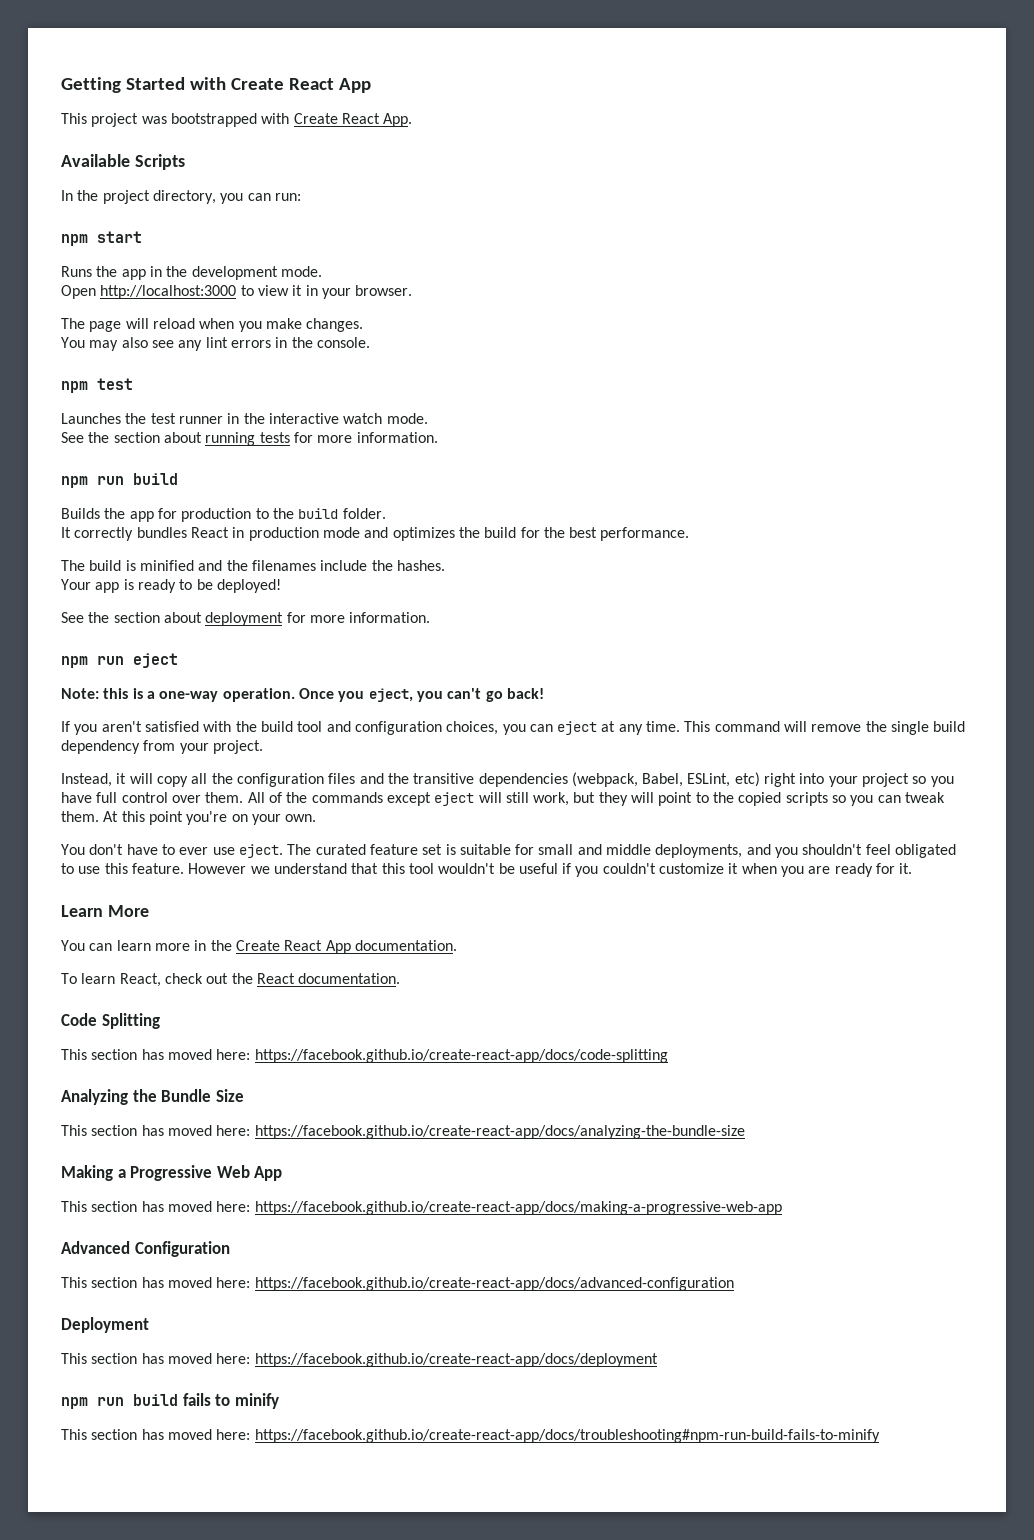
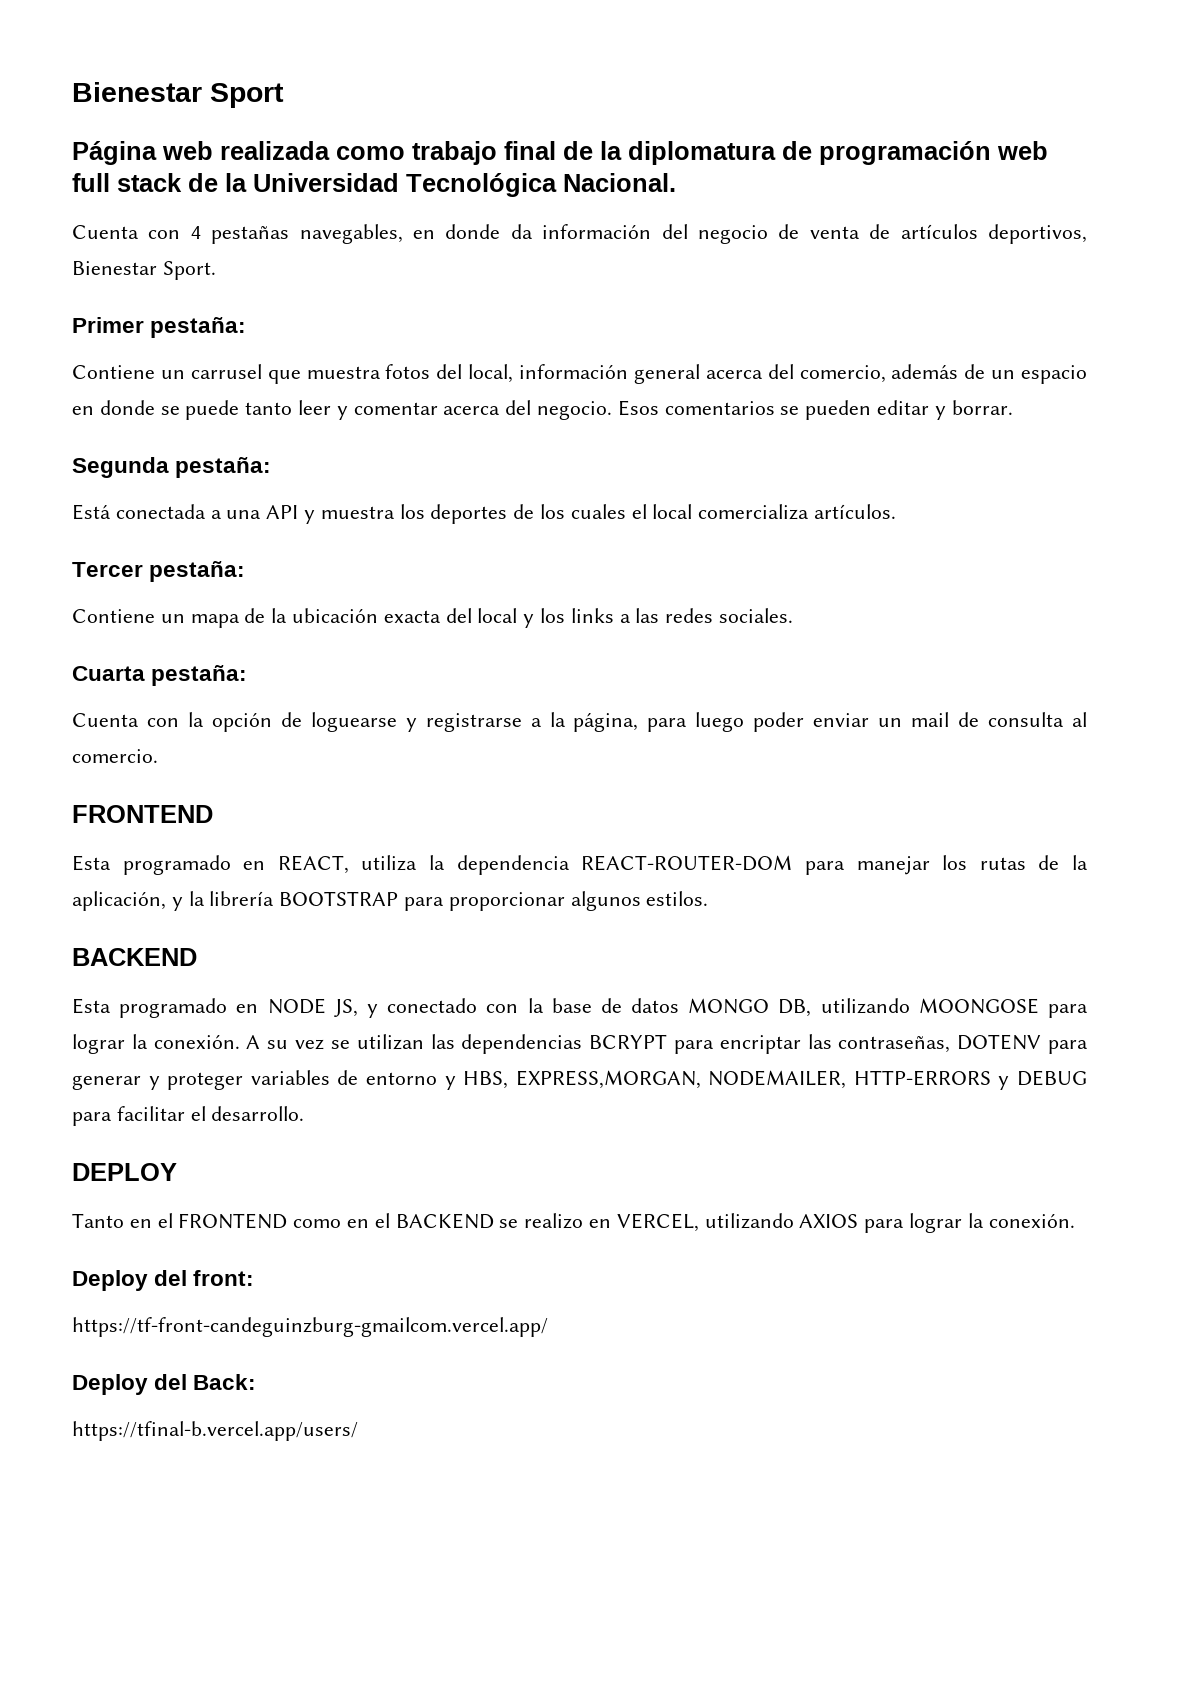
[61,77,371,93] [61,113,413,127] [61,154,185,170] [61,190,301,204] [61,231,142,246] [61,266,322,280] [61,285,413,299] [61,318,364,332] [61,337,370,351] [61,378,133,393] [61,413,428,424] [61,432,438,446] [61,473,178,488] [61,508,386,522] [61,527,690,541] [61,560,445,571] [61,579,281,593] [61,612,431,626] [61,653,178,668] [61,688,544,702] [61,721,966,735] [61,740,263,754] [61,772,954,787] [61,792,946,806] [61,811,317,825] [61,844,957,858] [61,863,913,877] [61,905,149,917] [61,940,457,954] [61,973,401,987] [61,1013,160,1029] [61,1049,668,1063] [61,1089,244,1105] [61,1125,745,1139] [61,1165,283,1181] [61,1201,782,1215] [61,1241,230,1257] [61,1277,734,1291] [61,1317,149,1333] [61,1353,658,1367] [61,1393,279,1409] [61,1429,880,1443] Getting Started with Create React App // This project was bootstrapped with Create React App. // Available Scripts // In the project directory, you can run: // npm start // Runs the app in the development mode. // Open http://localhost:3000 to view it in your browser. // The page will reload when you make changes. // You may also see any lint errors in the console. // npm test // Launches the test runner in the interactive watch mode. // See the section about running tests for more information. // npm run build // Builds the app for production to the build folder. // It correctly bundles React in production mode and optimizes the build for the best performance. // The build is minified and the filenames include the hashes. // Your app is ready to be deployed! // See the section about deployment for more information. // npm run eject // Note: this is a one-way operation. Once you eject, you can't go back! // If you aren't satisfied with the build tool and configuration choices, you can eject at any time. This command will remove the single build dependency from your project. // Instead, it will copy all the configuration files and the transitive dependencies (webpack, Babel, ESLint, etc) right into your project so you have full control over them. All of the commands except eject will still work, but they will point to the copied scripts so you can tweak them. At this point you're on your own. // You don't have to ever use eject. The curated feature set is suitable for small and middle deployments, and you shouldn't feel obligated to use this feature. However we understand that this tool wouldn't be useful if you couldn't customize it when you are ready for it. // Learn More // You can learn more in the Create React App documentation. // To learn React, check out the React documentation. // Code Splitting // This section has moved here: https://facebook.github.io/create-react-app/docs/code-splitting // Analyzing the Bundle Size // This section has moved here: https://facebook.github.io/create-react-app/docs/analyzing-the-bundle-size // Making a Progressive Web App // This section has moved here: https://facebook.github.io/create-react-app/docs/making-a-progressive-web-app // Advanced Configuration // This section has moved here: https://facebook.github.io/create-react-app/docs/advanced-configuration // Deployment // This section has moved here: https://facebook.github.io/create-react-app/docs/deployment // npm run build fails to minify // This section has moved here: https://facebook.github.io/create-react-app/docs/troubleshooting#npm-run-build-fails-to-minify -> [72,82,284,108] [72,141,1048,165] [72,173,676,197] [72,224,1087,244] [72,261,216,280] [72,317,247,338] [72,364,1087,384] [72,400,1013,420] [72,457,272,478] [72,504,897,524] [72,561,246,582] [72,608,794,628] [72,665,248,686] [72,712,1087,732] [72,749,158,763] [72,805,213,823] [72,855,1089,875] [72,891,709,911] [72,948,197,966] [72,998,1088,1018] [72,1034,1088,1054] [72,1070,1087,1090] [72,1106,305,1126] [72,1163,177,1181] [72,1213,1075,1233] [72,1270,255,1291] [72,1317,548,1337] [72,1374,257,1395] [72,1421,358,1441] Bienestar Sport // Página web realizada como trabajo final de la diplomatura de programación web full stack de la Universidad Tecnológica Nacional. // Cuenta con 4 pestañas navegables, en donde da información del negocio de venta de artículos deportivos, Bienestar Sport. // Primer pestaña: // Contiene un carrusel que muestra fotos del local, información general acerca del comercio, además de un espacio en donde se puede tanto leer y comentar acerca del negocio. Esos comentarios se pueden editar y borrar. // Segunda pestaña: // Está conectada a una API y muestra los deportes de los cuales el local comercializa artículos. // Tercer pestaña: // Contiene un mapa de la ubicación exacta del local y los links a las redes sociales. // Cuarta pestaña: // Cuenta con la opción de loguearse y registrarse a la página, para luego poder enviar un mail de consulta al comercio. // FRONTEND // Esta programado en REACT, utiliza la dependencia REACT-ROUTER-DOM para manejar los rutas de la aplicación, y la librería BOOTSTRAP para proporcionar algunos estilos. // BACKEND // Esta programado en NODE JS, y conectado con la base de datos MONGO DB, utilizando MOONGOSE para lograr la conexión. A su vez se utilizan las dependencias BCRYPT para encriptar las contraseñas, DOTENV para generar y proteger variables de entorno y HBS, EXPRESS,MORGAN, NODEMAILER, HTTP-ERRORS y DEBUG para facilitar el desarrollo. // DEPLOY // Tanto en el FRONTEND como en el BACKEND se realizo en VERCEL, utilizando AXIOS para lograr la conexión. // Deploy del front: // https://tf-front-candeguinzburg-gmailcom.vercel.app/ // Deploy del Back: // https://tfinal-b.vercel.app/users/

